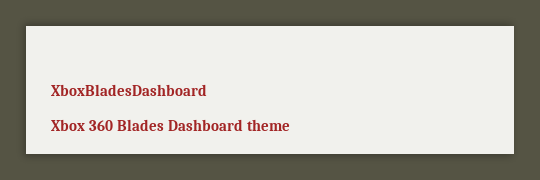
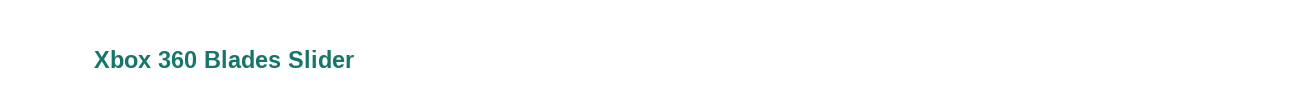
[51,84,207,96] XboxBladesDashboard // -> (94, 59) none
[168,119,291,131] Dashboard theme -> [288,50,354,68] Slider

